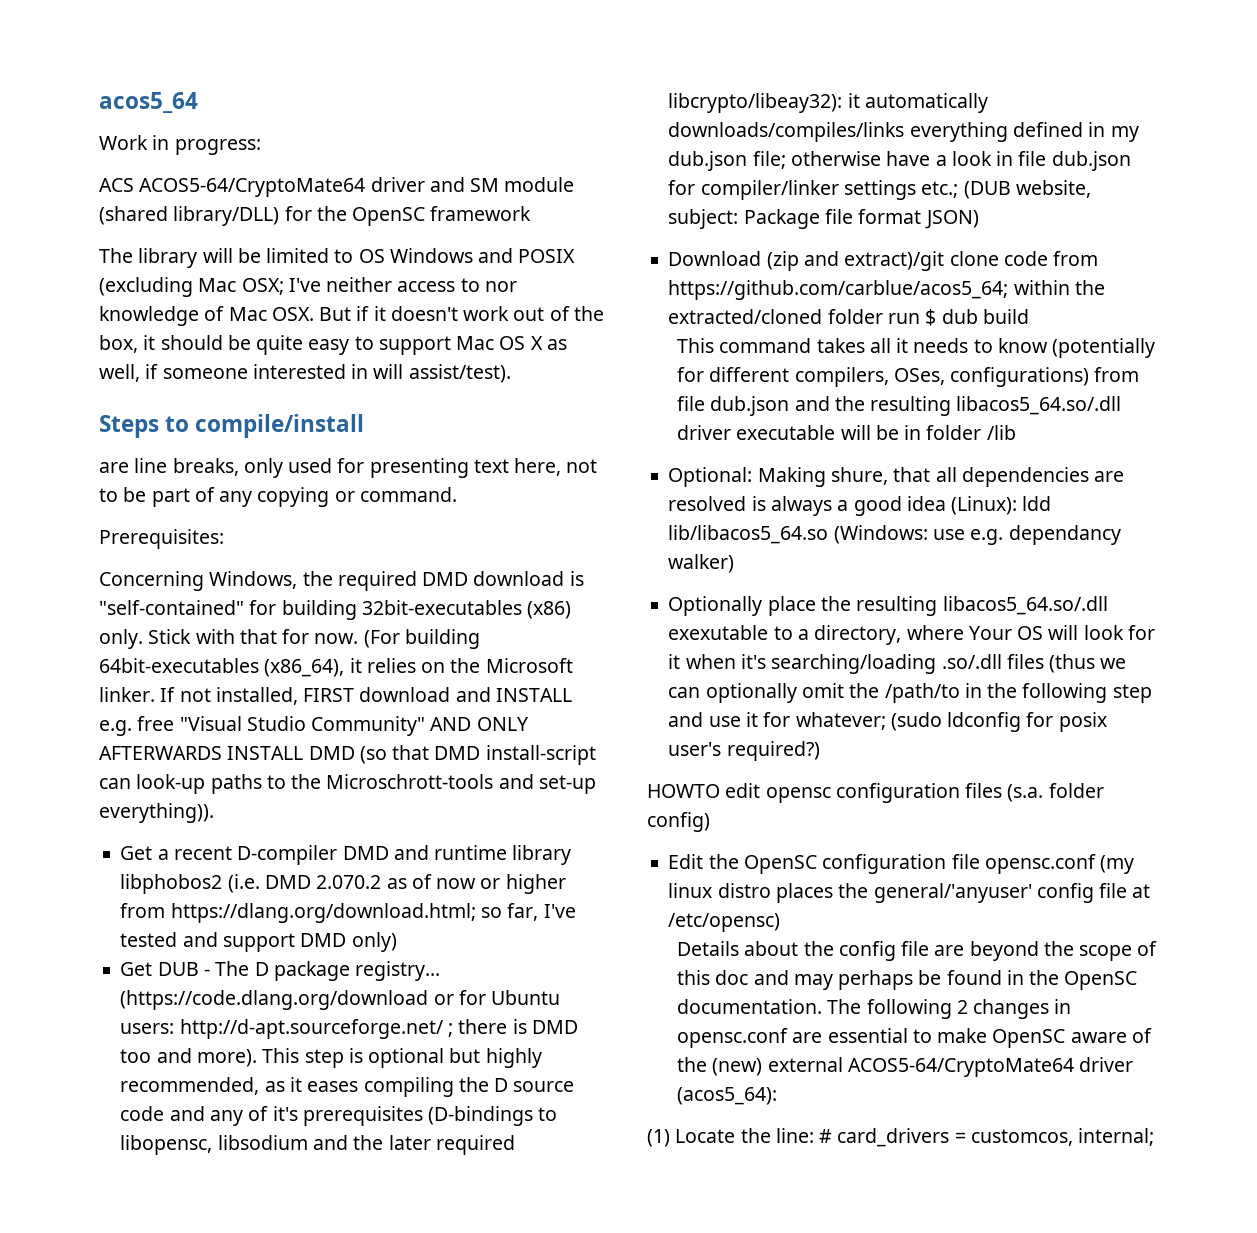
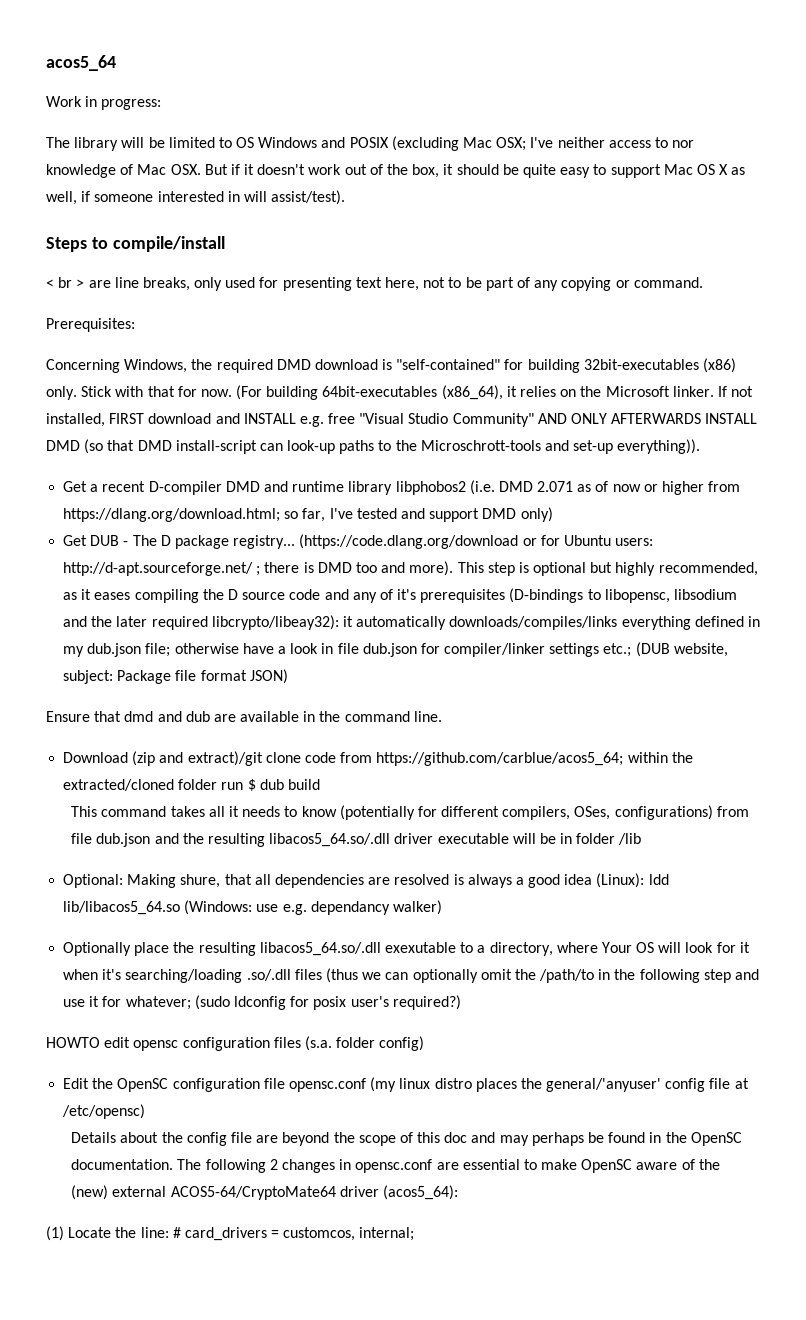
[99,177,575,197] [99,206,532,226] // ACS ACOS5-64/CryptoMate64 driver and SM module (shared library/DLL) for the OpenSC framework -> (162, 104) none
(365, 426) none -> [46,277,85,288] < br >
[316,875,382,889] 2.070.2 -> [537,481,574,492] 2.071
(979, 219) none -> [46,711,442,722] // Ensure that dmd and dub are available in the command line.

